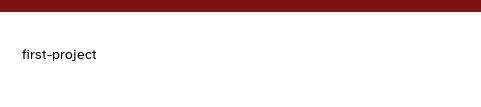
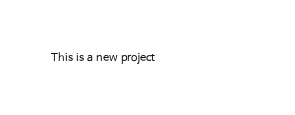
[22,49,97,61] first-project -> [51,52,155,65] This is a new project

